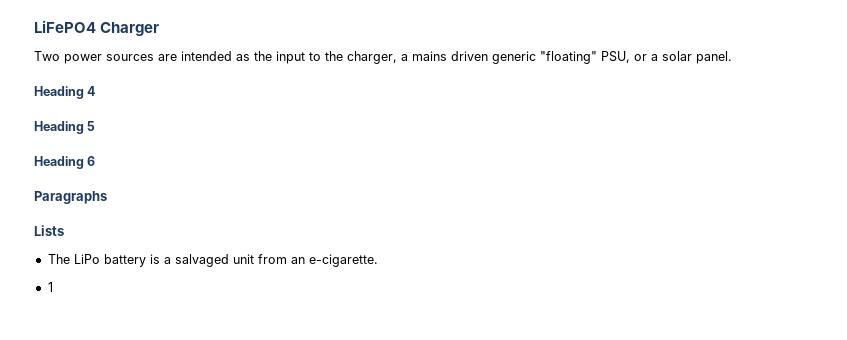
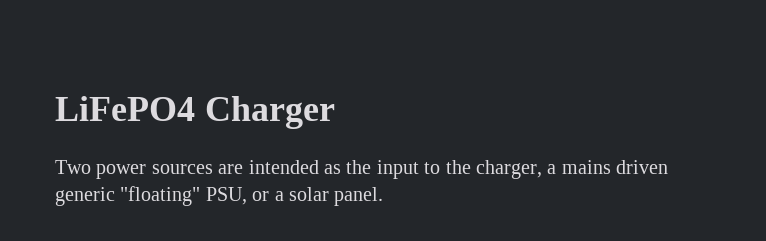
[34,86,96,99] [34,121,96,134] [34,156,96,169] [34,191,107,204] [34,225,64,236] [47,254,378,267] [47,282,53,292] // Heading 4 // Heading 5 // Heading 6 // Paragraphs // Lists // The LiPo battery is a salvaged unit from an e-cigarette. // 1 -> (384, 196) none

